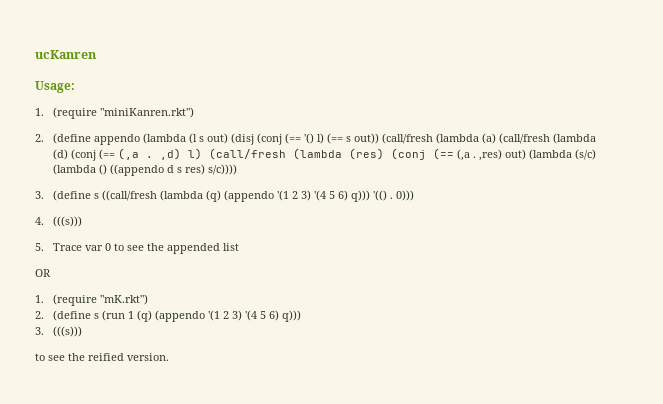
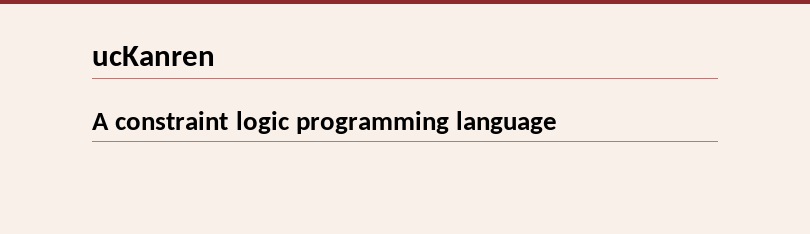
[35,81,75,93] [35,107,195,119] [35,133,597,145] [53,148,597,161] [53,164,238,176] [35,190,415,202] [35,216,83,227] [35,243,240,254] [35,269,51,277] [35,294,149,306] [35,310,302,322] [35,326,83,337] [35,353,169,361] Usage: // 1. (require "miniKanren.rkt") // 2. (define appendo (lambda (l s out) (disj (conj (== '() l) (== s out)) (call/fresh (lambda (a) (call/fresh (lambda (d) (conj (== (,a . ,d) l) (call/fresh (lambda (res) (conj (== (,a . ,res) out) (lambda (s/c) (lambda () ((appendo d s res) s/c)))) // 3. (define s ((call/fresh (lambda (q) (appendo '(1 2 3) '(4 5 6) q))) '(() . 0))) // 4. (((s))) // 5. Trace var 0 to see the appended list // OR // 1. (require "mK.rkt") // 2. (define s (run 1 (q) (appendo '(1 2 3) '(4 5 6) q))) // 3. (((s))) // to see the reified version. -> [92,111,558,134] A constraint logic programming language

